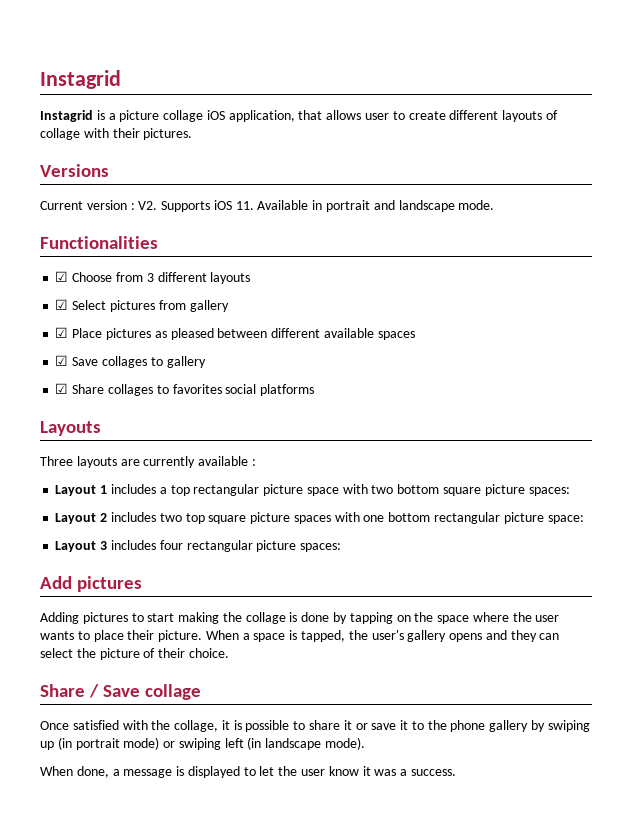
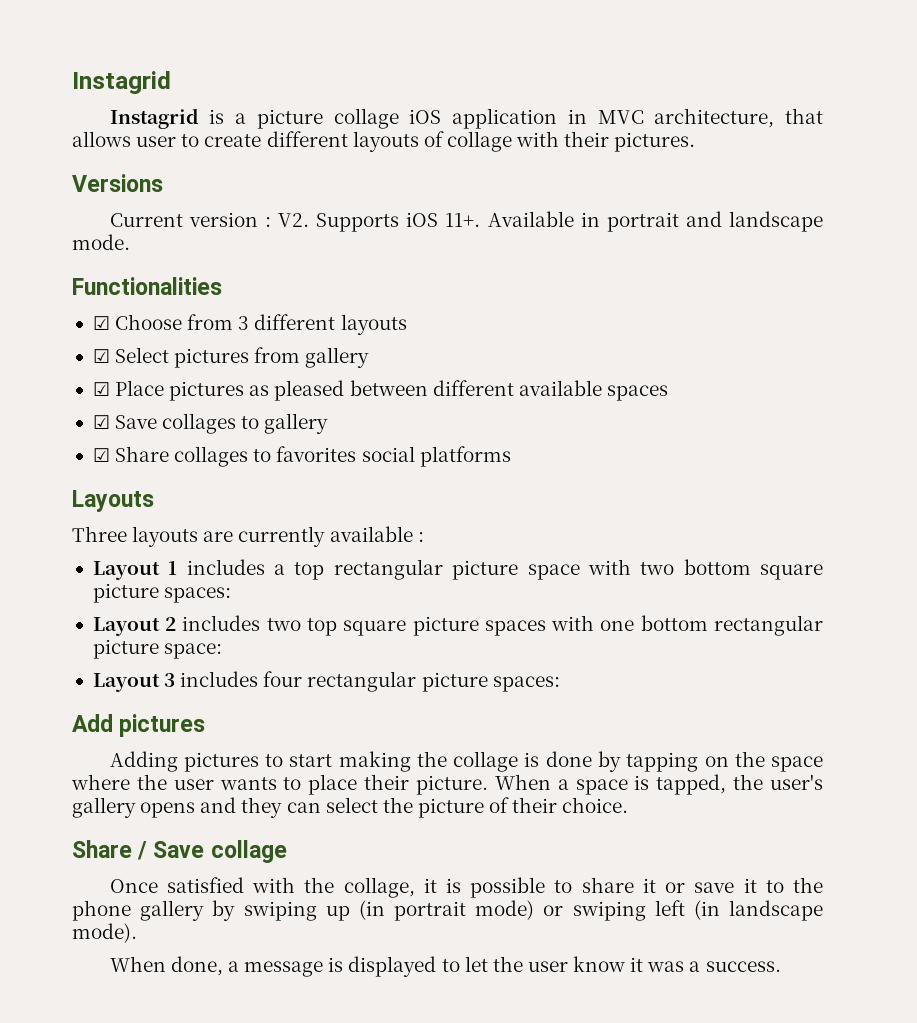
[228,110,295,122] application, -> [452,108,775,129] application in MVC architecture,
[235,201,254,210] 11. -> [445,213,481,227] 11+.

